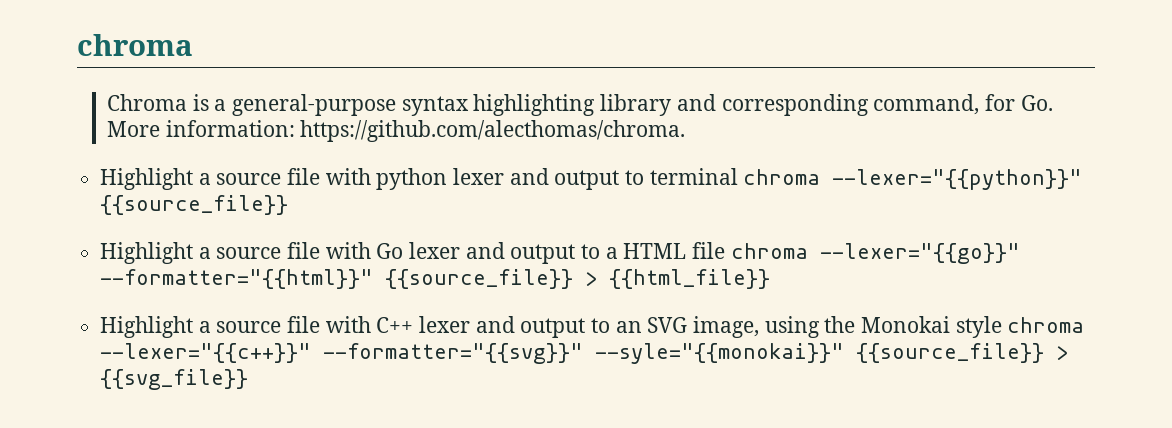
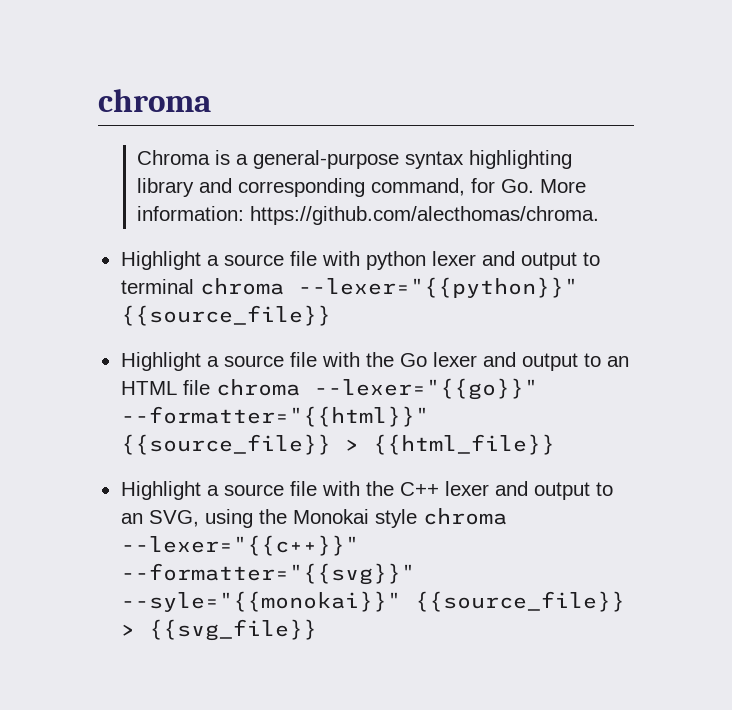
(371, 250) none -> [365,352,394,367] the
[605,247,618,259] a -> [606,356,629,367] an
(371, 324) none -> [365,481,394,496] the
[647,316,760,338] SVG image, -> [148,510,199,527] SVG,

